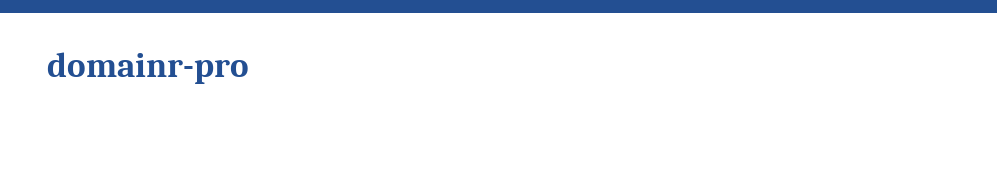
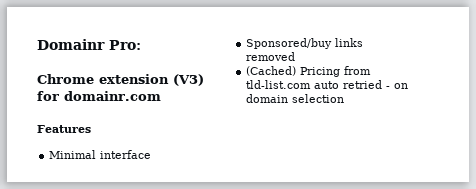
[47,52,249,84] domainr-pro -> [37,39,141,50] [37,74,204,86] [37,91,161,101] [37,125,91,133] [49,150,152,159] [246,38,364,49] [246,52,296,61] [246,66,372,77] [246,80,409,89] [246,94,345,103] Domainr Pro: // Chrome extension (V3) for domainr.com // Features // Minimal interface // Sponsored/buy links removed // (Cached) Pricing from tld-list.com auto retried - on domain selection

